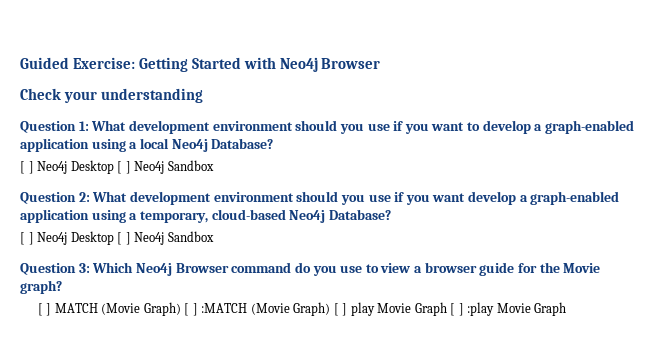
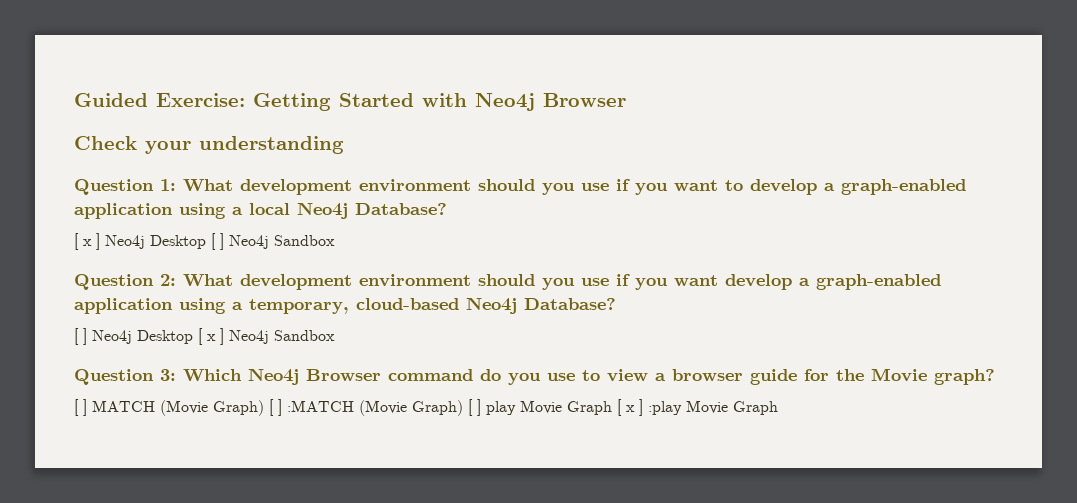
(25, 167) none -> [83,239,92,246] x
(123, 238) none -> [207,334,216,341] x
(456, 309) none -> [626,405,635,412] x

